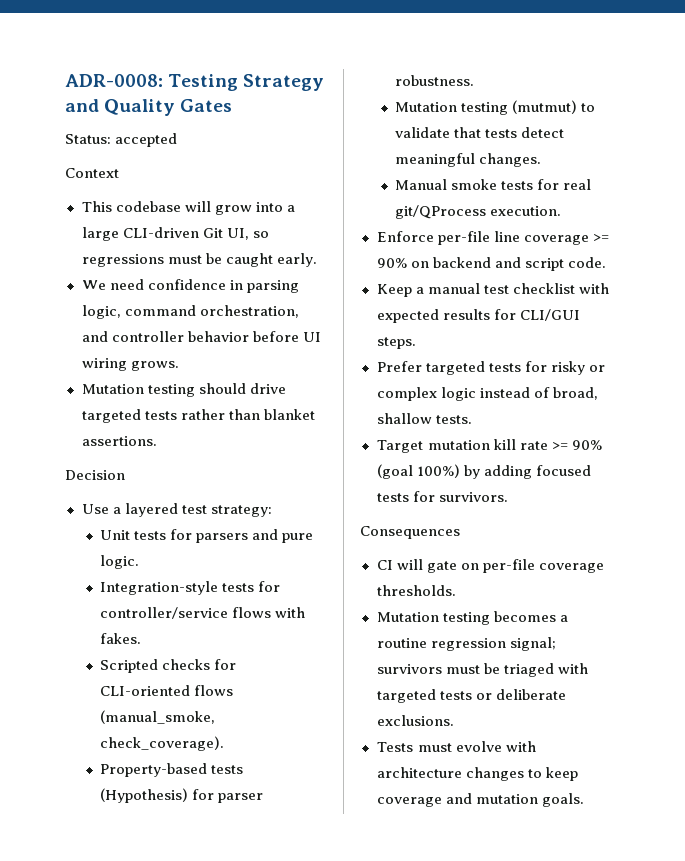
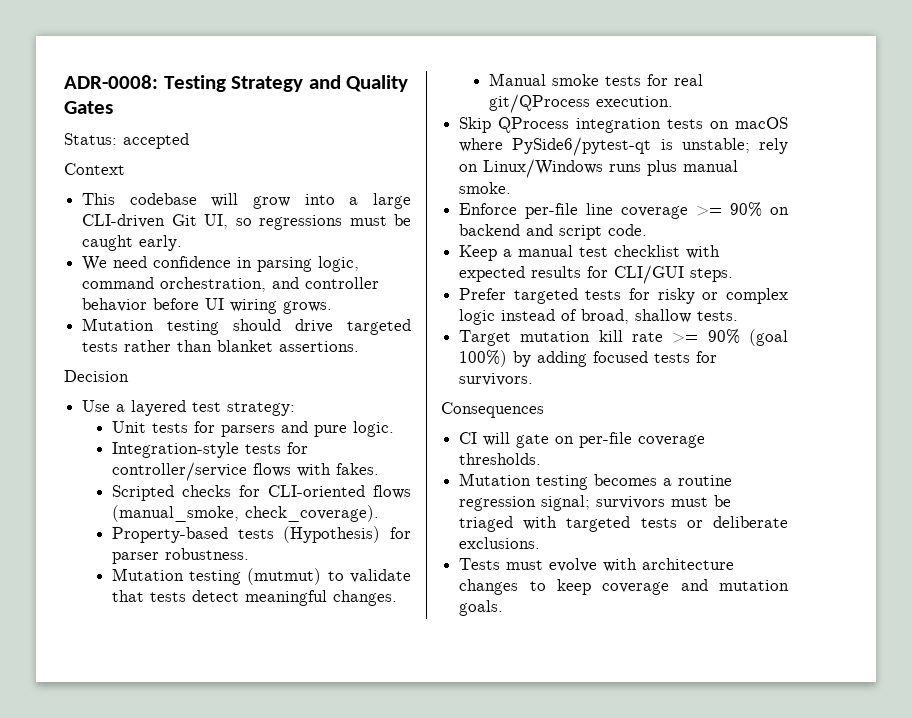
(562, 211) none -> [459,117,788,133] [459,137,788,156] [459,159,739,178] [459,182,512,194] // Skip QProcess integration tests on macOS where PySide6/pytest-qt is unstable; rely on Linux/Windows runs plus manual smoke.

